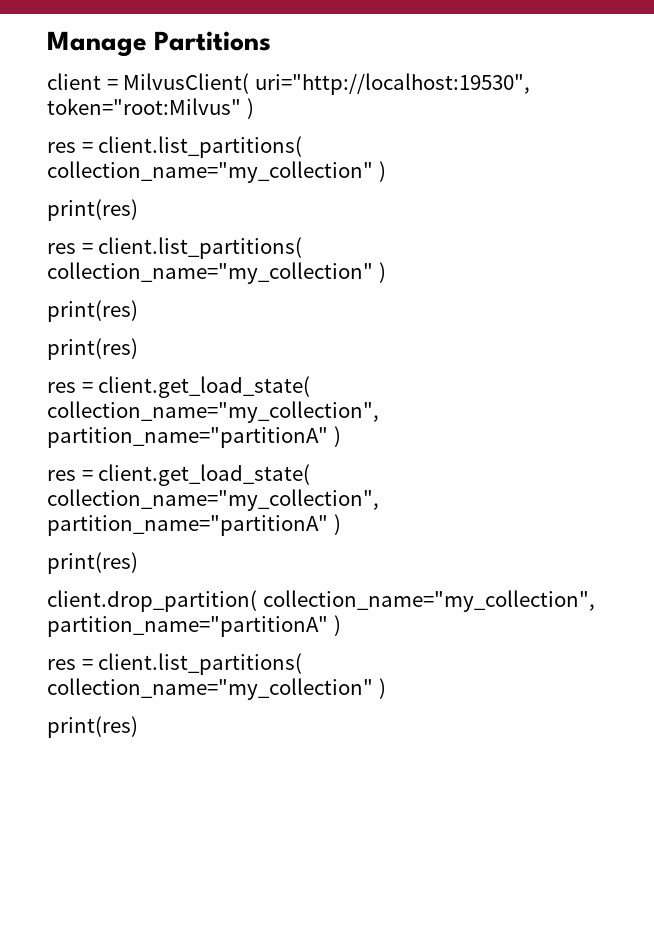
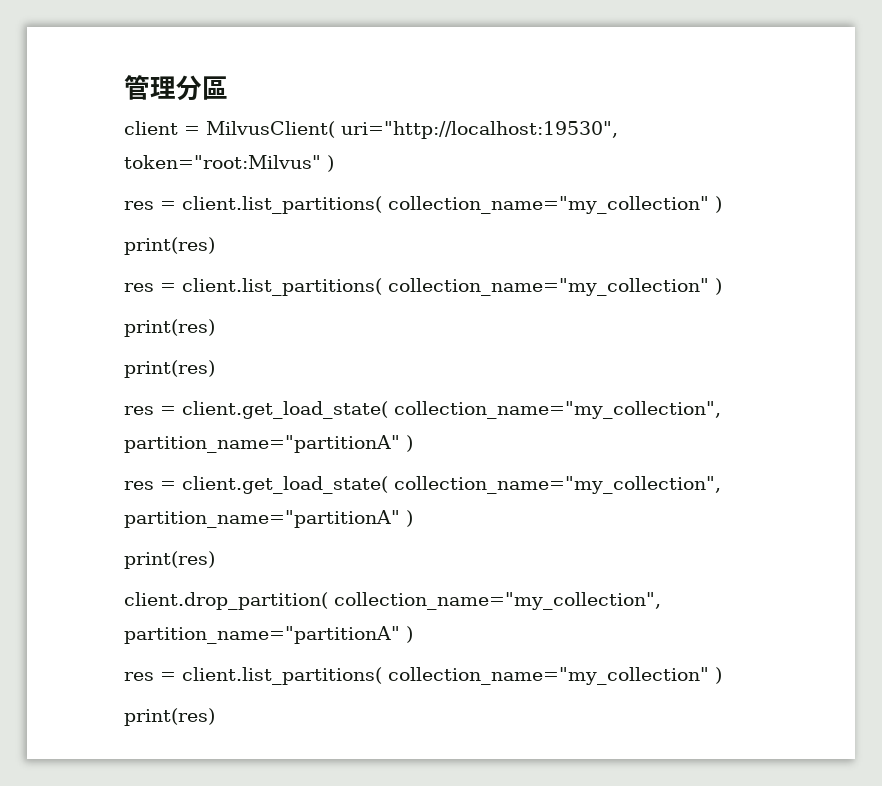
[47,31,272,57] Manage Partitions -> [124,75,228,101] 管理分區

